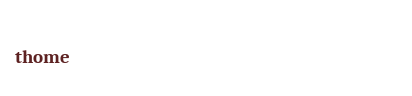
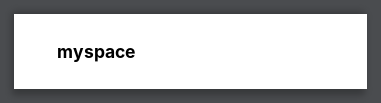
[15,50,70,63] thome -> [57,48,135,62] myspace

